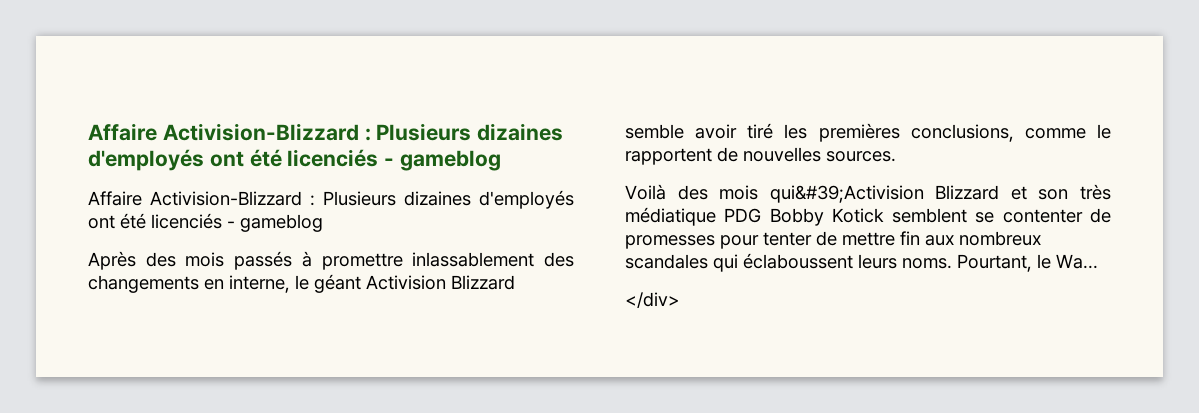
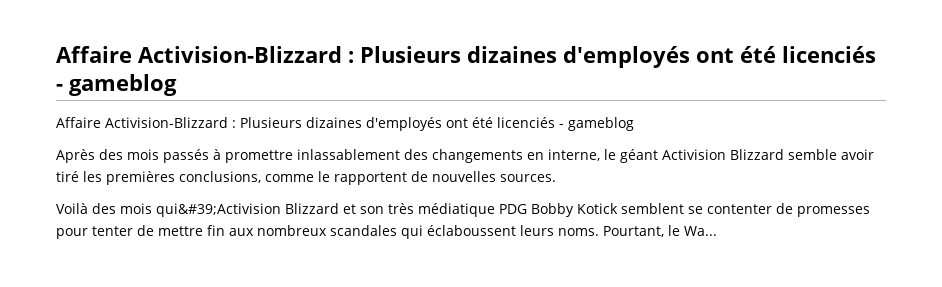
[625,292,680,308] // </div> -> (717, 231) none

